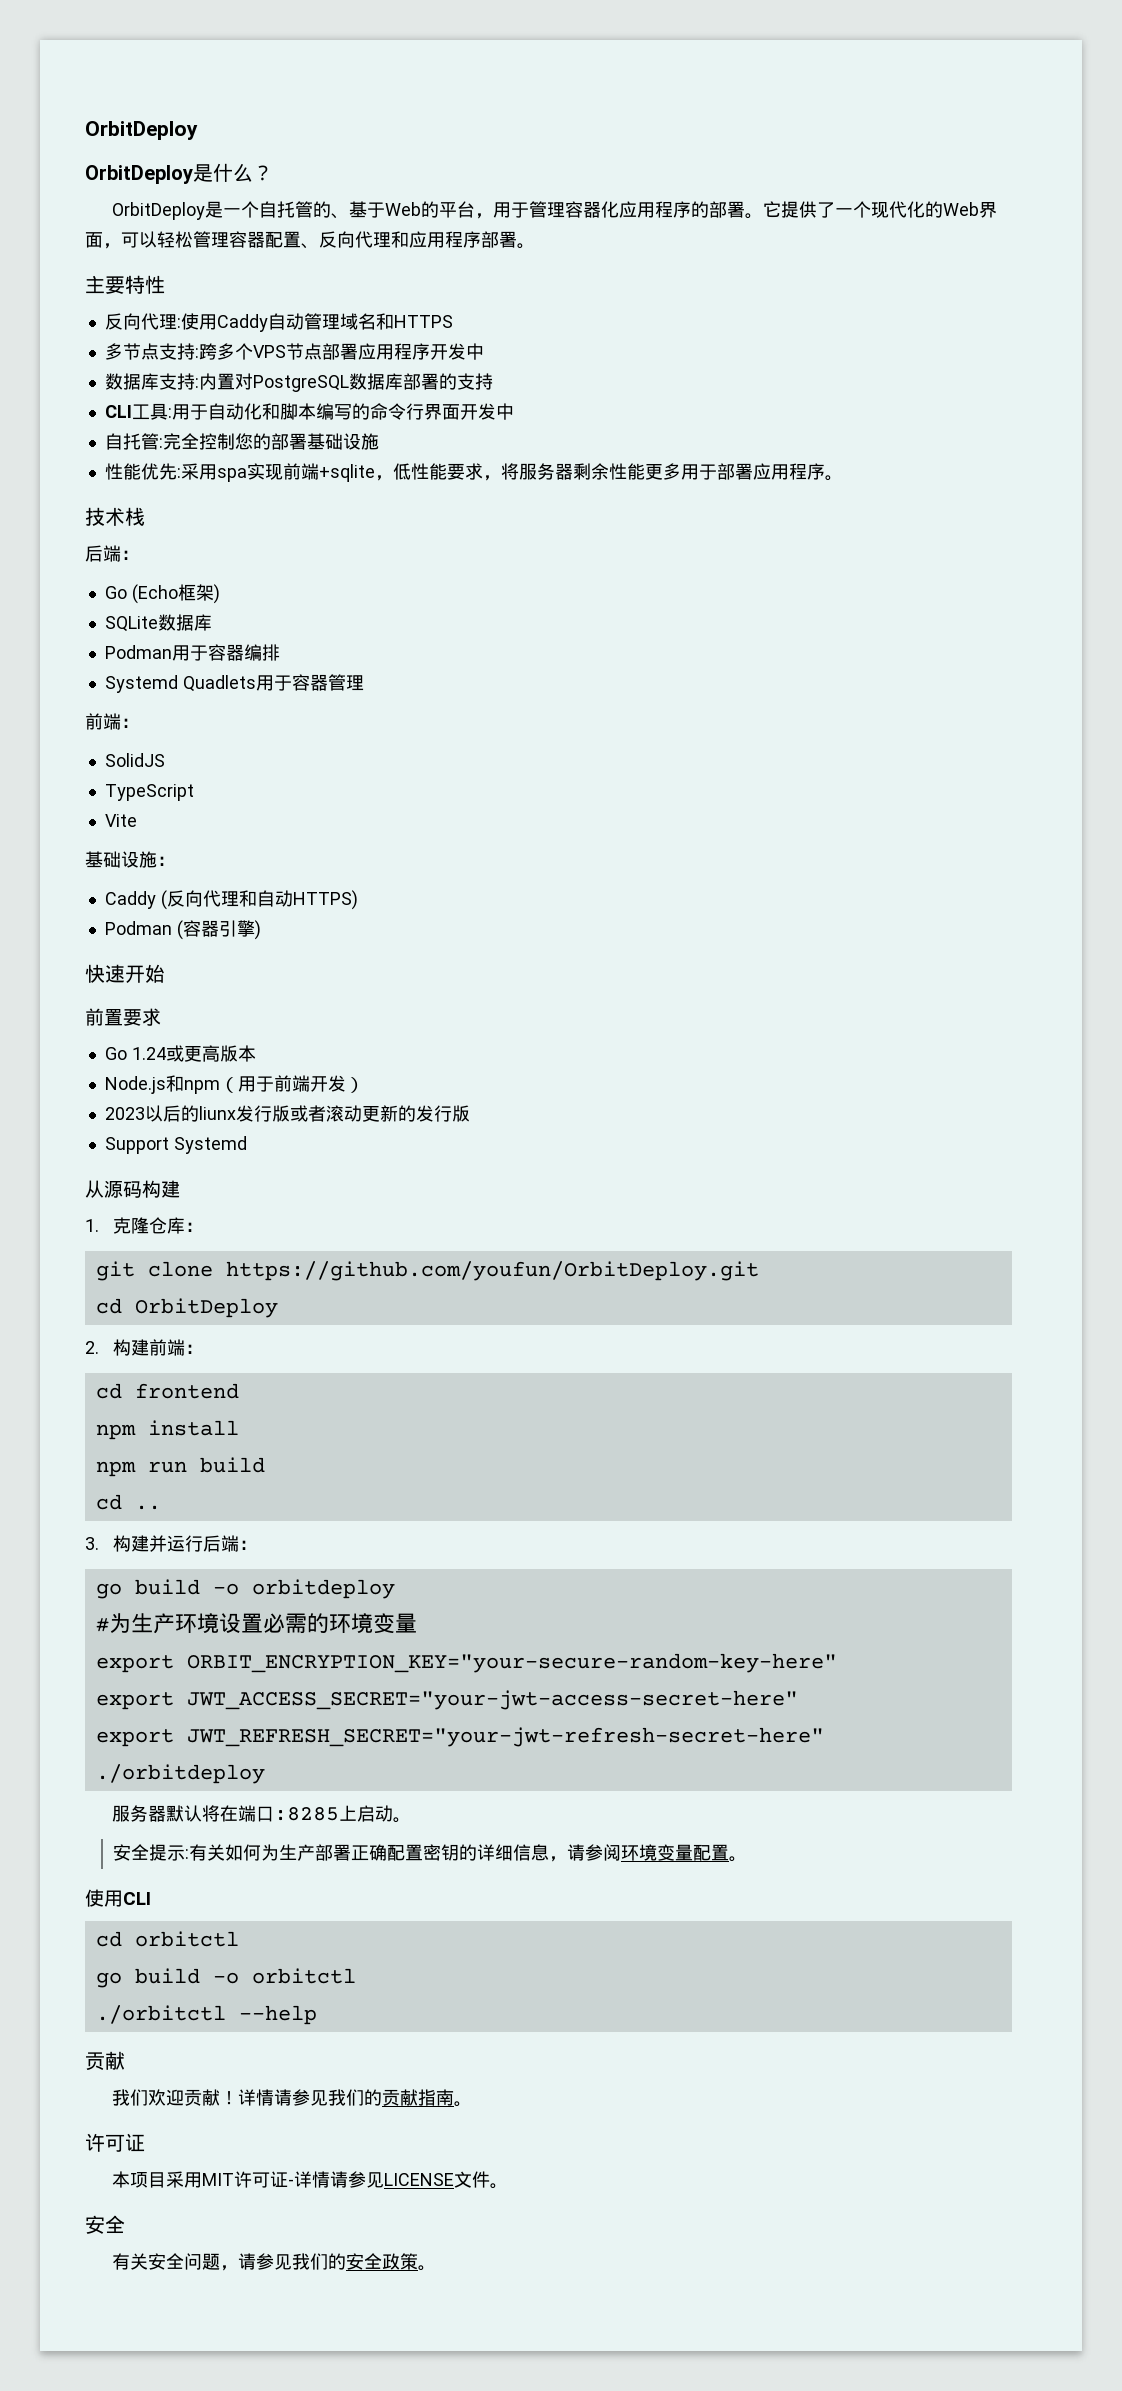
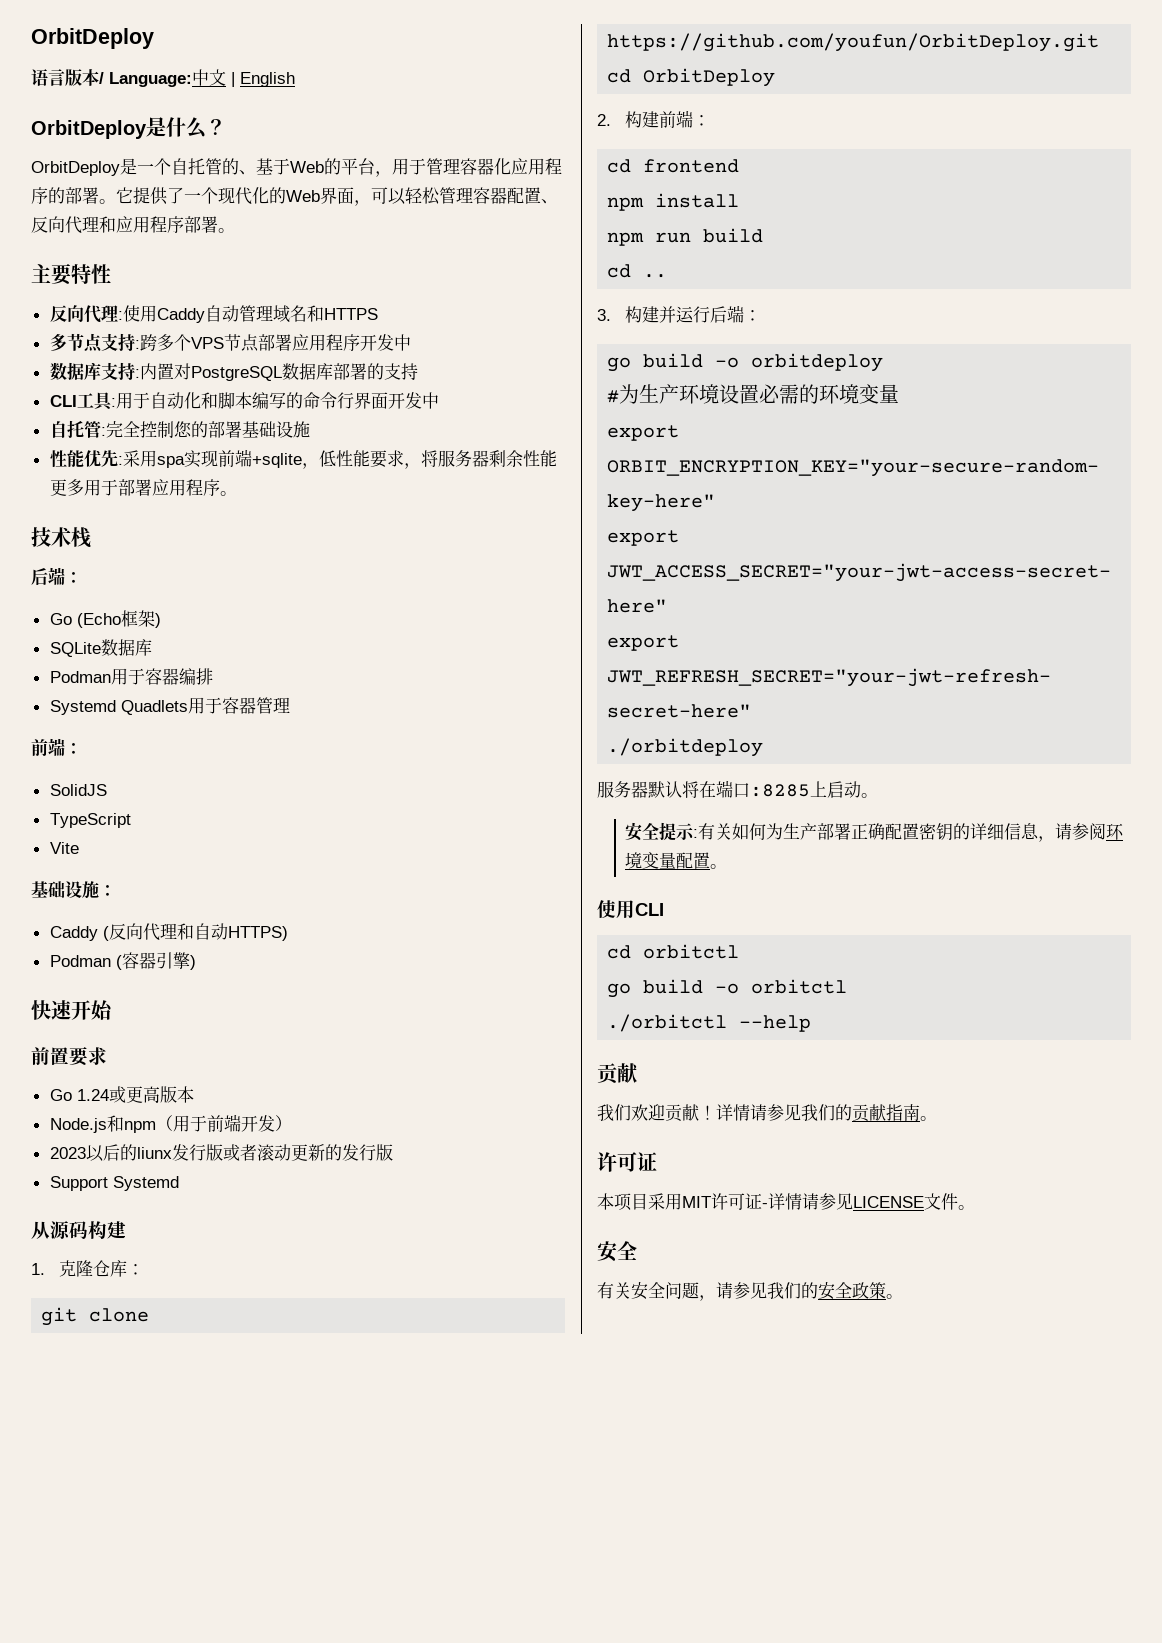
[85,121,198,140] OrbitDeploy -> [31,28,154,49] [31,69,295,87] OrbitDeploy // 语言版本/ Language:中文 | English

